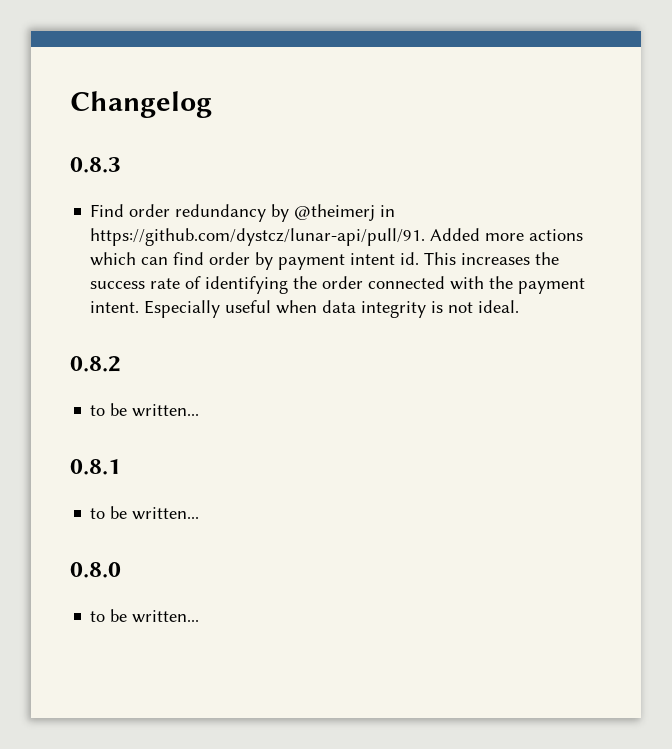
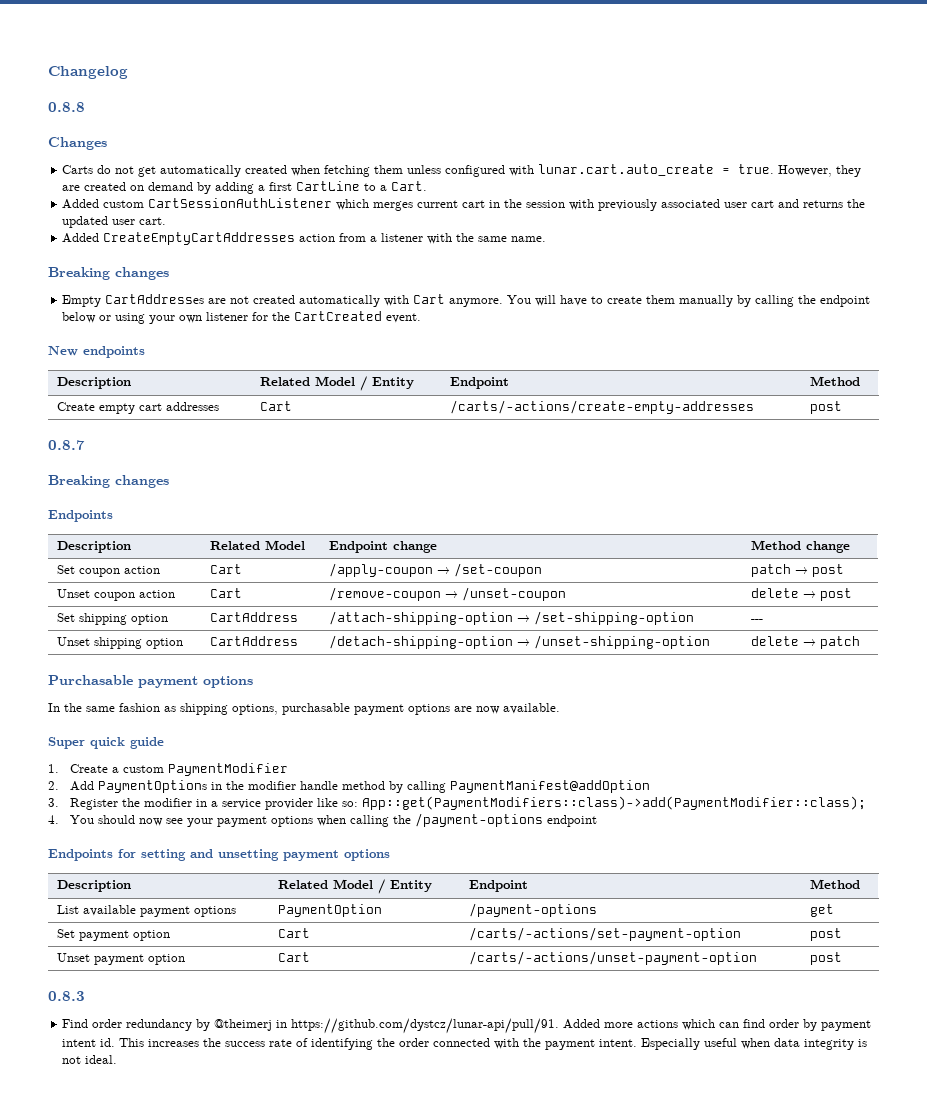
(212, 104) none -> [48,102,85,112] [48,137,107,150] [62,164,862,177] [62,181,428,194] [62,198,866,211] [62,216,167,228] [62,232,547,245] [48,267,169,280] [62,294,871,307] [62,311,422,324] [48,346,145,358] [56,377,131,389] [259,376,414,391] [449,377,509,389] [809,376,860,386] [56,402,219,414] [259,401,292,411] [449,400,754,414] [809,401,842,414] [48,440,85,450] [48,475,169,488] [48,510,113,522] [56,541,131,553] [209,540,305,550] [328,541,437,553] [750,540,850,553] [56,565,160,577] [209,564,242,574] [328,563,542,577] [750,564,844,577] [56,589,175,601] [209,588,242,598] [328,587,566,601] [750,588,852,601] [56,613,168,625] [209,612,298,622] [328,611,694,625] [750,619,763,622] [56,637,183,649] [209,636,298,646] [328,635,710,649] [750,636,860,649] [48,675,253,688] [48,703,560,715] [48,737,164,749] [48,763,288,776] [48,780,650,793] [48,796,866,810] [48,813,597,827] [48,849,390,861] [56,880,131,892] [277,879,432,894] [468,880,528,892] [809,879,860,889] [56,905,236,917] [277,904,382,917] [468,903,597,917] [809,904,834,917] [56,929,170,941] [277,928,310,938] [468,927,741,941] [809,928,842,941] [56,953,185,965] [277,952,310,962] [468,951,757,965] [809,952,842,965] // 0.8.8 // Changes // Carts do not get automatically created when fetching them unless configured with lunar.cart.auto_create = true. However, they are created on demand by adding a first CartLine to a Cart. // Added custom CartSessionAuthListener which merges current cart in the session with previously associated user cart and returns the updated user cart. // Added CreateEmptyCartAddresses action from a listener with the same name. // Breaking changes // Empty CartAddresses are not created automatically with Cart anymore. You will have to create them manually by calling the endpoint below or using your own listener for the CartCreated event. // New endpoints // Description | Related Model / Entity | Endpoint | Method // Create empty cart addresses | Cart | /carts/-actions/create-empty-addresses | post // 0.8.7 // Breaking changes // Endpoints // Description | Related Model | Endpoint change | Method change // Set coupon action | Cart | /apply-coupon → /set-coupon | patch → post // Unset coupon action | Cart | /remove-coupon → /unset-coupon | delete → post // Set shipping option | CartAddress | /attach-shipping-option → /set-shipping-option | --- // Unset shipping option | CartAddress | /detach-shipping-option → /unset-shipping-option | delete → patch // Purchasable payment options // In the same fashion as shipping options, purchasable payment options are now available. // Super quick guide // 1. Create a custom PaymentModifier // 2. Add PaymentOptions in the modifier handle method by calling PaymentManifest@addOption // 3. Register the modifier in a service provider like so: App::get(PaymentModifiers::class)->add(PaymentModifier::class); // 4. You should now see your payment options when calling the /payment-options endpoint // Endpoints for setting and unsetting payment options // Description | Related Model / Entity | Endpoint | Method // List available payment options | PaymentOption | /payment-options | get // Set payment option | Cart | /carts/-actions/set-payment-option | post // Unset payment option | Cart | /carts/-actions/unset-payment-option | post
[70,356,121,372] [90,403,200,417] [70,459,121,475] [90,506,200,520] [70,562,121,578] [90,609,200,623] // 0.8.2 // to be written... // 0.8.1 // to be written... // 0.8.0 // to be written... -> (118, 1059) none

